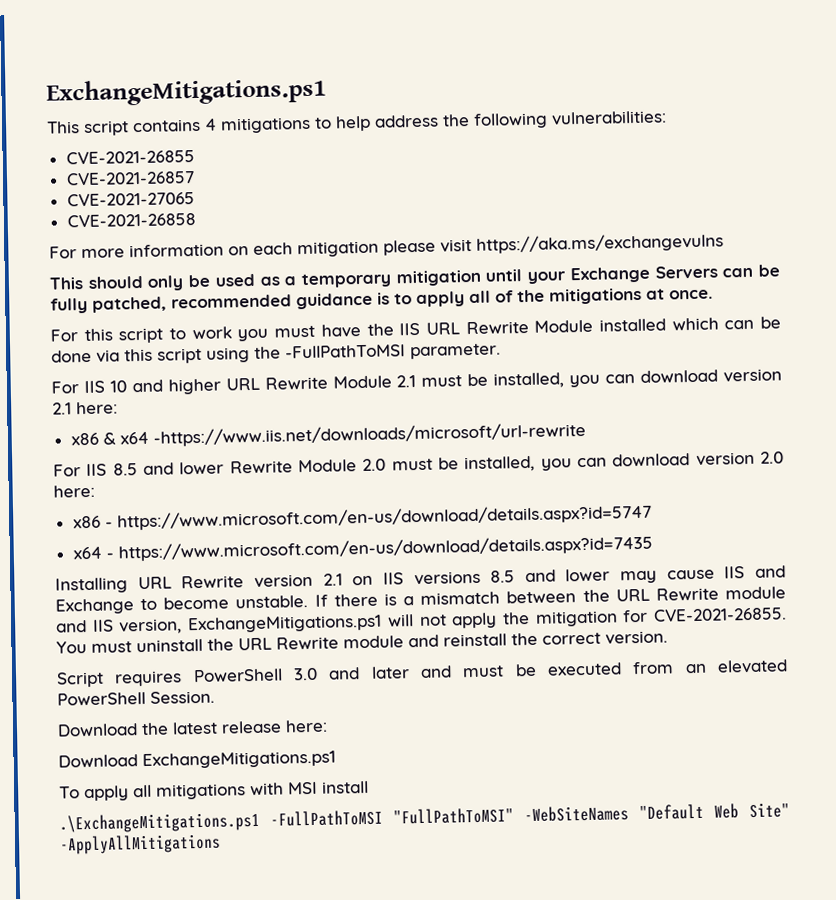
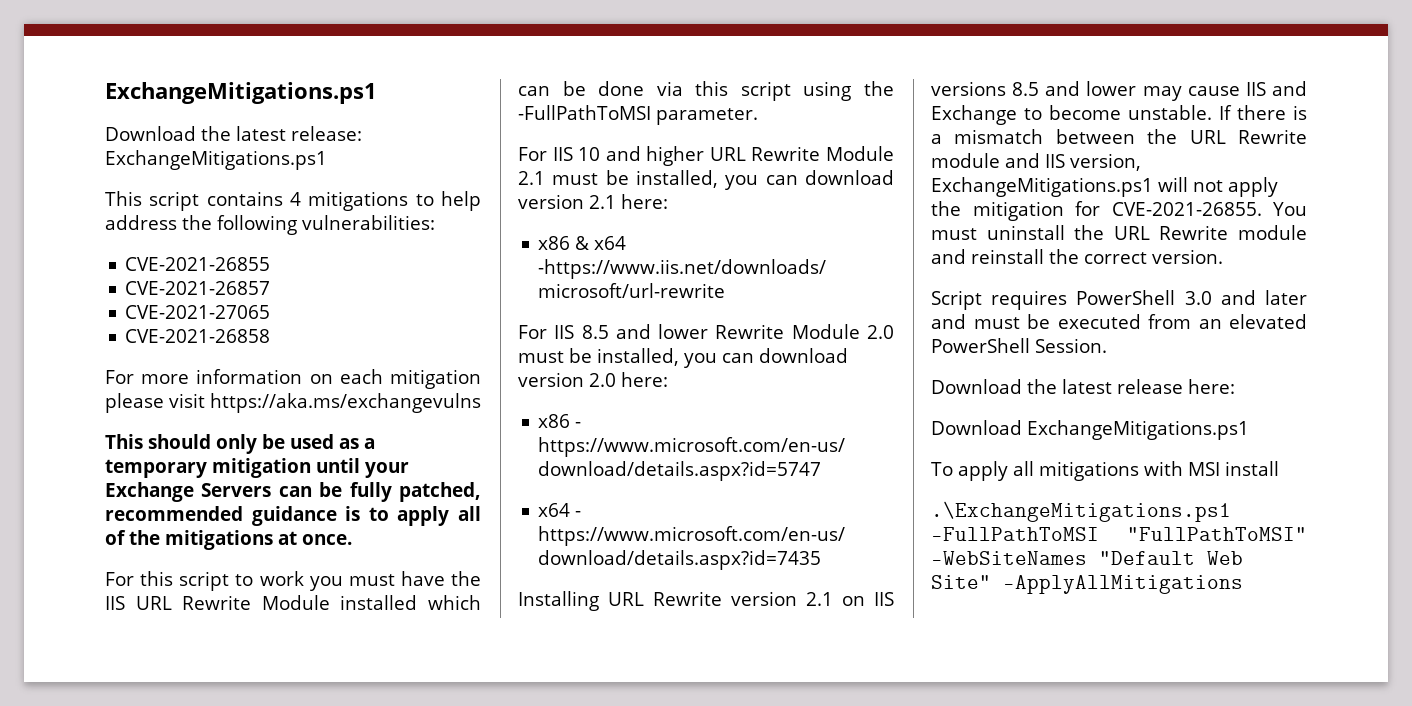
[46,76,327,107] ExchangeMitigations.ps1 -> [105,82,377,104] [105,126,362,141] [105,150,327,170] ExchangeMitigations.ps1 // Download the latest release: ExchangeMitigations.ps1

